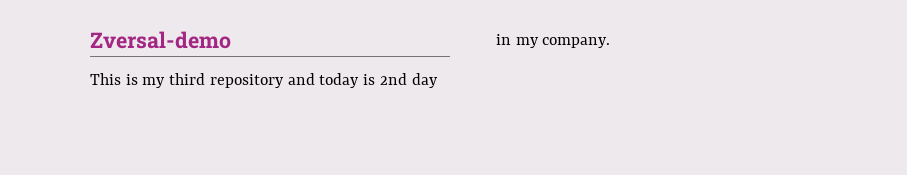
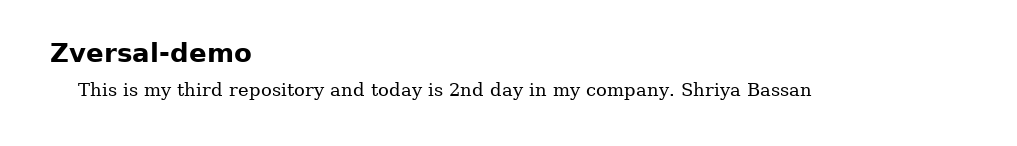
(611, 42) none -> [681,82,813,100] Shriya Bassan

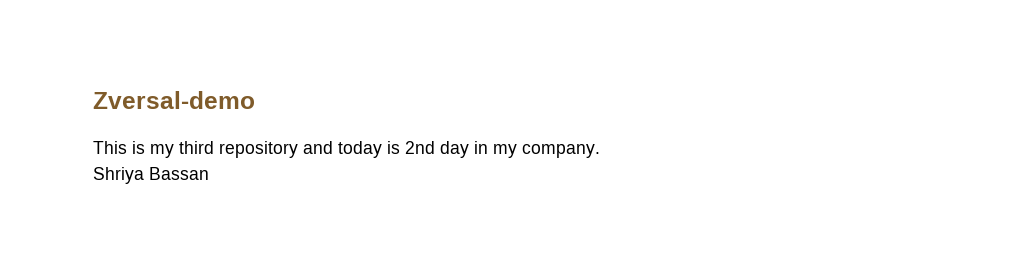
(676, 93) none -> (600, 151) //

